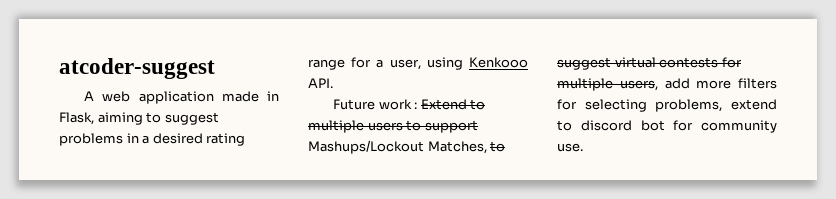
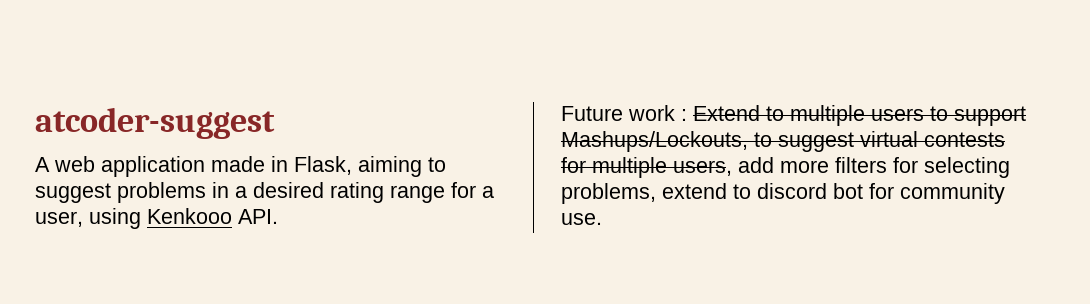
[308,140,487,154] Mashups/Lockout Matches, -> [561,131,748,152] Mashups/Lockouts,

